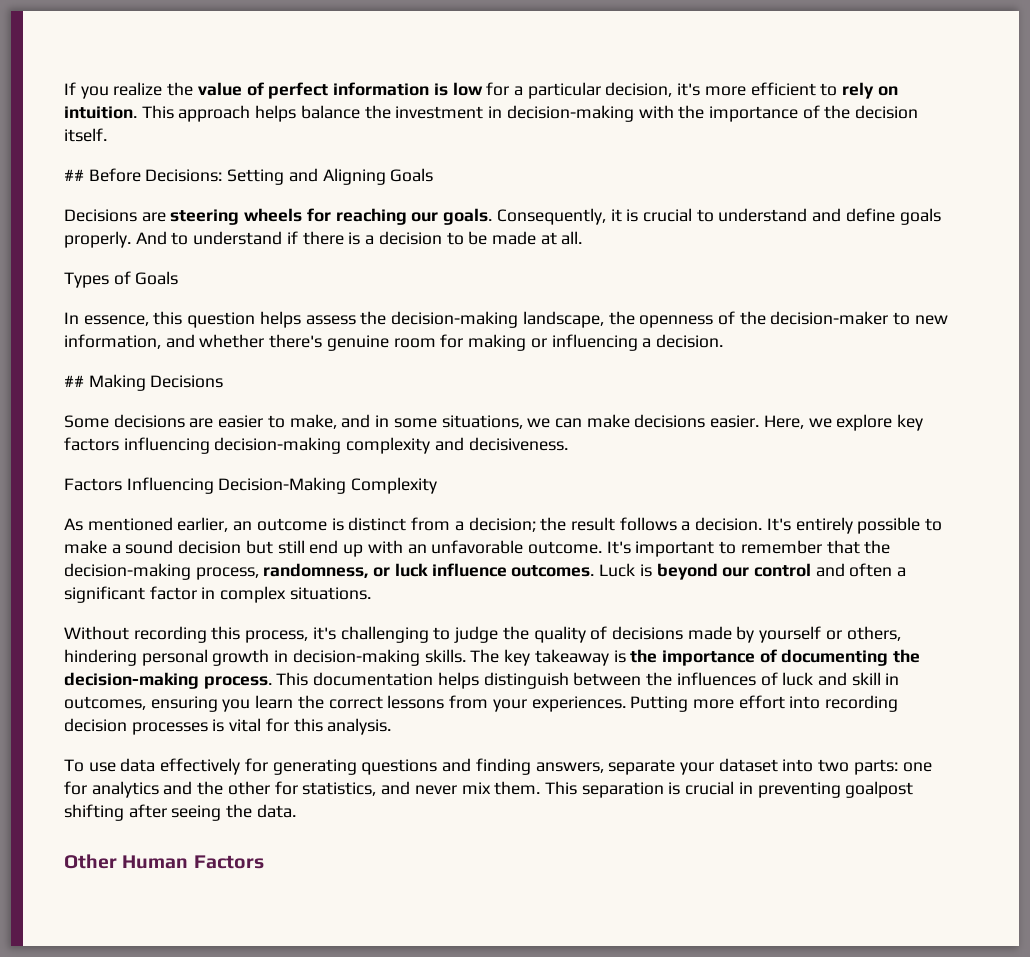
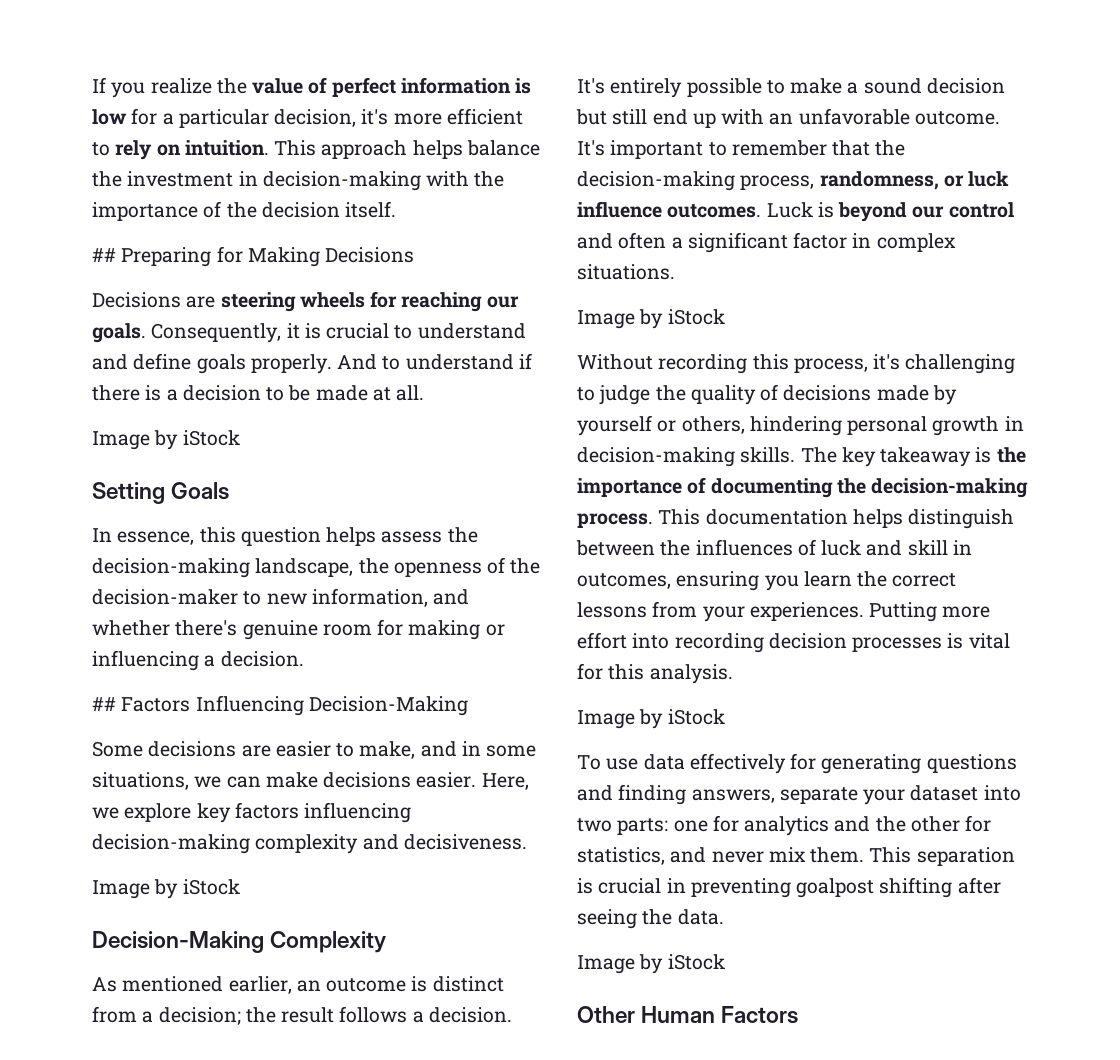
[88,168,434,185] Before Decisions: Setting and Aligning Goals -> [121,246,415,267] Preparing for Making Decisions
[64,271,131,288] Types of -> [92,430,240,450] [92,482,165,504] Image by iStock // Setting
[88,374,224,391] Making Decisions -> [121,695,468,716] Factors Influencing Decision-Making
[64,477,214,494] Factors Influencing -> [92,879,240,899] Image by iStock //
(371, 593) none -> [577,309,725,329] // Image by iStock
(392, 726) none -> [577,709,725,729] // Image by iStock
(296, 811) none -> [577,954,725,974] // Image by iStock

